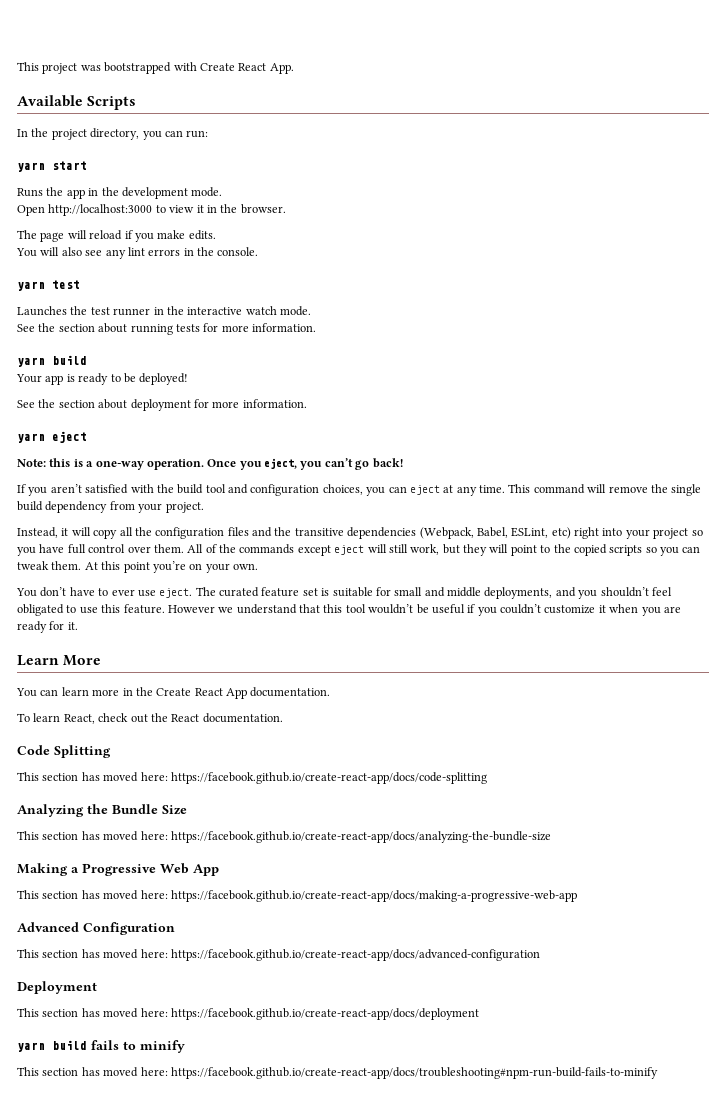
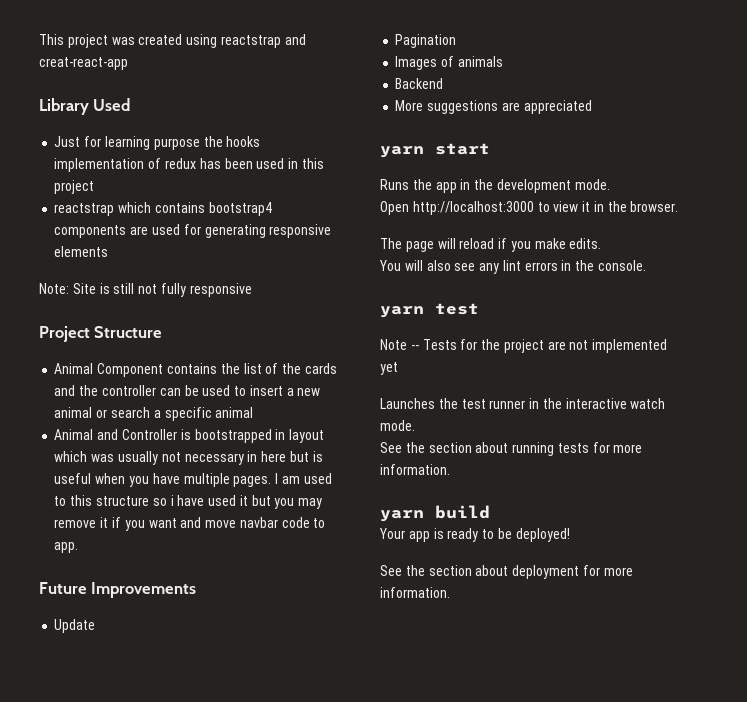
[104,62,294,74] [17,95,137,110] [17,128,209,140] bootstrapped with Create React App. // Available Scripts // In the project directory, you can run: -> [138,34,306,48] [39,57,128,70] [39,98,131,115] [54,136,261,150] [54,158,324,172] [54,180,95,194] [54,202,272,216] [54,224,332,238] [54,246,109,257] [39,283,252,297] [39,326,163,342] [54,363,337,377] [54,385,321,396] [54,407,254,421] [54,429,325,443] [54,451,323,465] [54,473,332,487] [54,495,323,509] [54,517,326,531] [54,542,79,553] [39,582,197,598] [54,619,96,633] [395,34,457,48] [395,56,503,70] [395,78,444,89] [395,100,592,114] created using reactstrap and creat-react-app // Library Used // Just for learning purpose the hooks implementation of redux has been used in this project // reactstrap which contains bootstrap4 components are used for generating responsive elements // Note: Site is still not fully responsive // Project Structure // Animal Component contains the list of the cards and the controller can be used to insert a new animal or search a specific animal // Animal and Controller is bootstrapped in layout which was usually not necessary in here but is useful when you have multiple pages. I am used to this structure so i have used it but you may remove it if you want and move navbar code to app. // Future Improvements // Update // Pagination // Images of animals // Backend // More suggestions are appreciated
(80, 284) none -> [380,339,668,353] [380,362,398,375] // Note -- Tests for the project are not implemented yet
[17,431,87,443] [17,458,403,470] [17,484,702,496] [17,501,204,513] [17,527,703,539] [17,544,701,556] [17,561,258,573] [16,587,672,599] [17,604,681,616] [17,621,78,633] [17,655,102,666] [16,687,331,699] [17,713,283,724] [17,745,111,758] [17,772,487,784] [17,804,187,817] [17,831,551,843] [17,863,219,876] [17,890,577,902] [17,922,175,935] [17,949,540,961] [17,981,97,994] [17,1008,479,1020] [17,1040,185,1053] [17,1067,658,1079] // yarn eject // Note: this is a one-way operation. Once you eject, you can’t go back! // If you aren’t satisfied with the build tool and configuration choices, you can eject at any time. This command will remove the single build dependency from your project. // Instead, it will copy all the configuration files and the transitive dependencies (Webpack, Babel, ESLint, etc) right into your project so you have full control over them. All of the commands except eject will still work, but they will point to the copied scripts so you can tweak them. At this point you’re on your own. // You don’t have to ever use eject. The curated feature set is suitable for small and middle deployments, and you shouldn’t feel obligated to use this feature. However we understand that this tool wouldn’t be useful if you couldn’t customize it when you are ready for it. // Learn More // You can learn more in the Create React App documentation. // To learn React, check out the React documentation. // Code Splitting // This section has moved here: https://facebook.github.io/create-react-app/docs/code-splitting // Analyzing the Bundle Size // This section has moved here: https://facebook.github.io/create-react-app/docs/analyzing-the-bundle-size // Making a Progressive Web App // This section has moved here: https://facebook.github.io/create-react-app/docs/making-a-progressive-web-app // Advanced Configuration // This section has moved here: https://facebook.github.io/create-react-app/docs/advanced-configuration // Deployment // This section has moved here: https://facebook.github.io/create-react-app/docs/deployment // yarn build fails to minify // This section has moved here: https://facebook.github.io/create-react-app/docs/troubleshooting#npm-run-build-fails-to-minify -> (450, 592) none

